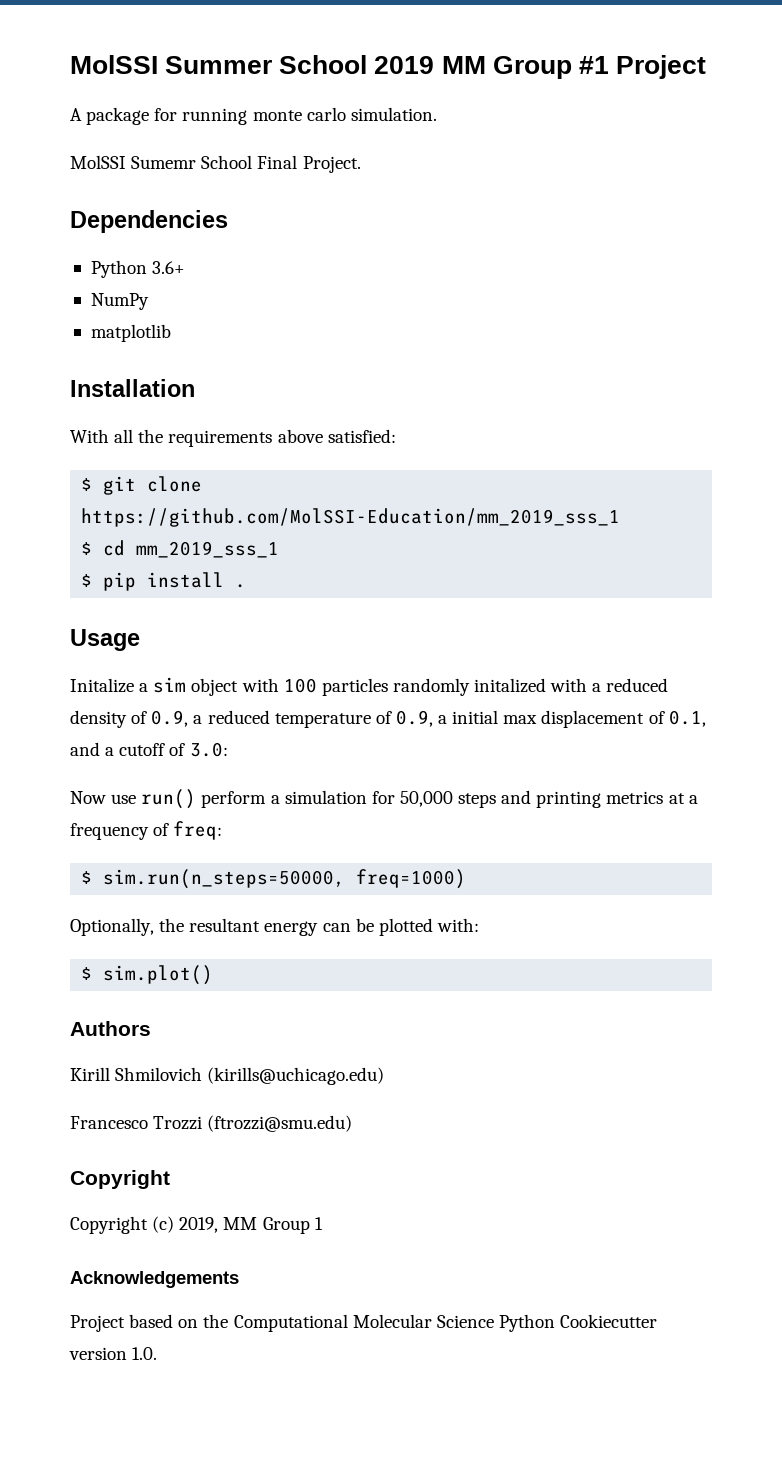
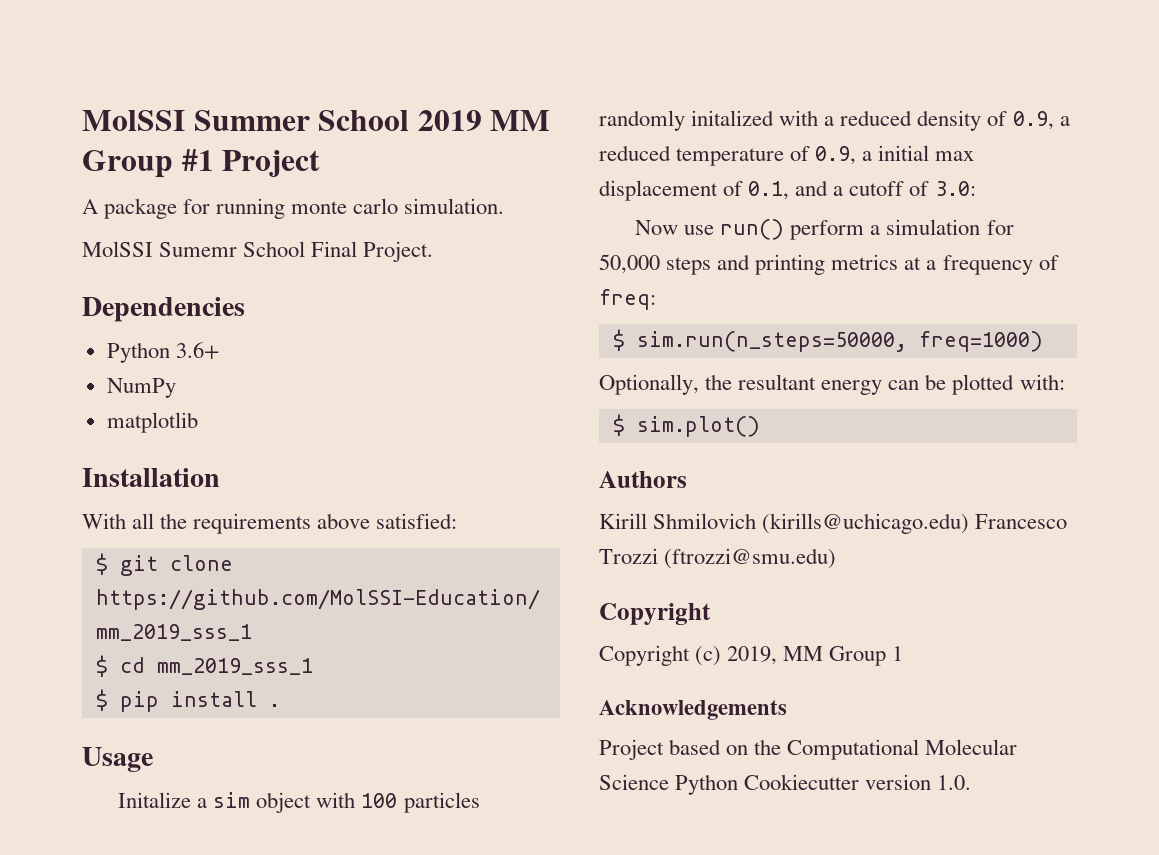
(385, 1076) // -> (970, 523) none

